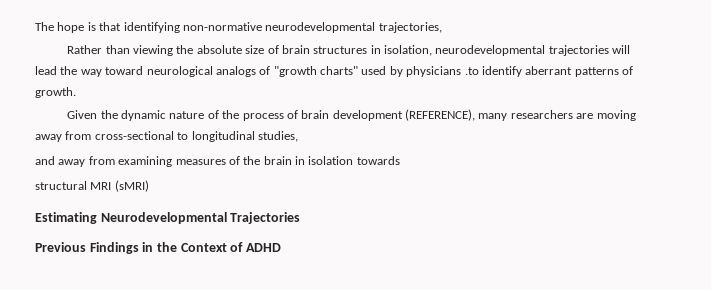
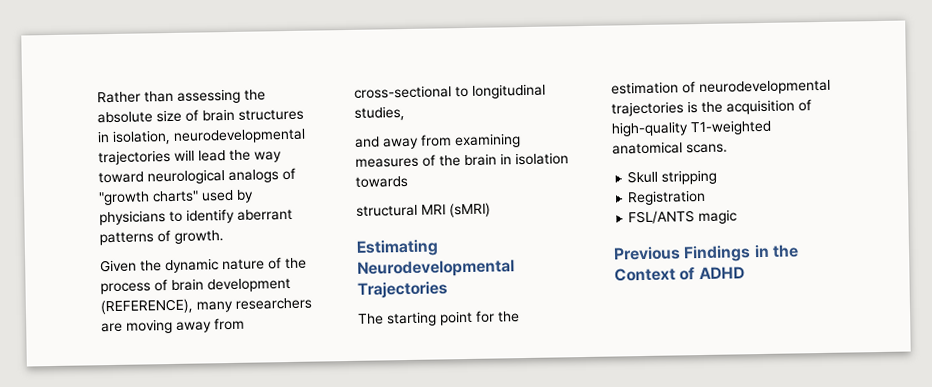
[35,22,442,33] The hope is that identifying non-normative neurodevelopmental trajectories, // -> (97, 97) none
[133,45,174,56] viewing -> [177,88,241,104] assessing
[464,67,479,75] .to -> [169,210,183,223] to
(301, 218) none -> [358,310,520,327] [611,79,831,96] [611,99,812,117] [611,119,772,137] [612,141,728,155] [627,169,718,185] [627,189,707,206] [628,209,738,225] // The starting point for the estimation of neurodevelopmental trajectories is the acquisition of high-quality T1-weighted anatomical scans. // Skull stripping // Registration // FSL/ANTS magic

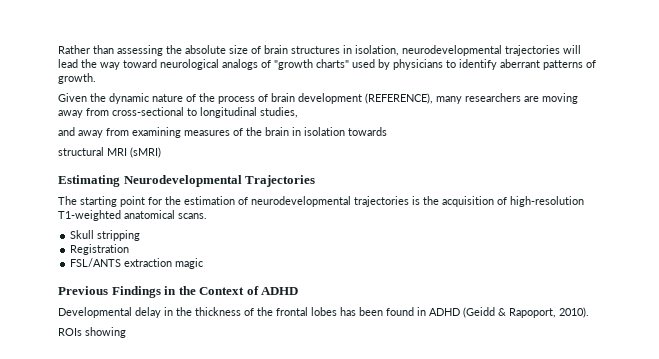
[611,121,689,137] high-quality -> [510,196,584,207] high-resolution
(696, 217) none -> [124,258,173,267] extraction
(745, 273) none -> [58,307,589,318] [58,327,126,338] // Developmental delay in the thickness of the frontal lobes has been found in ADHD (Geidd & Rapoport, 2010). // ROIs showing

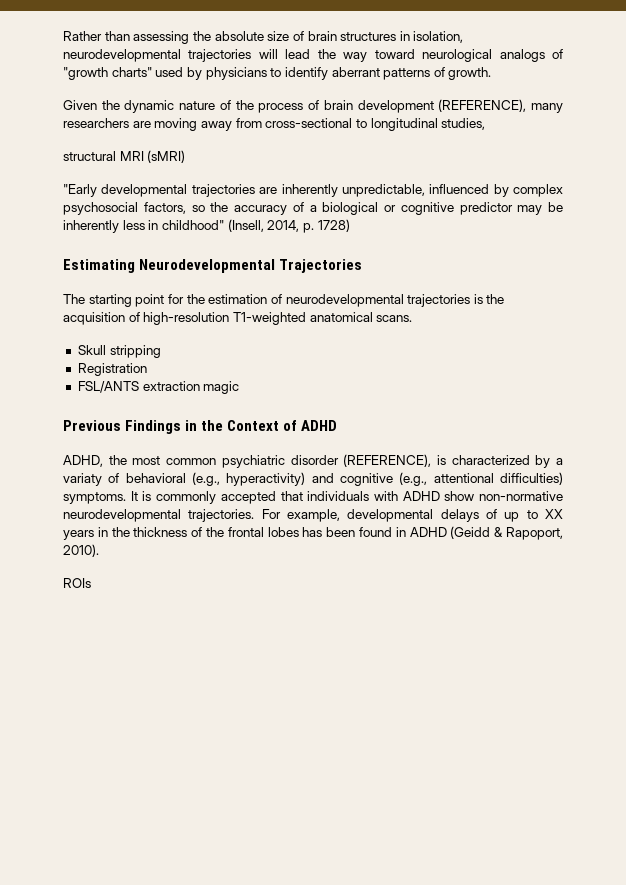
[58,127,387,138] [58,147,161,158] and away from examining measures of the brain in isolation towards // structural MRI (sMRI) -> [63,150,186,163] [63,184,563,197] [63,202,563,215] [63,219,350,233] structural MRI (sMRI) // "Early developmental trajectories are inherently unpredictable, influenced by complex psychosocial factors, so the accuracy of a biological or cognitive predictor may be inherently less in childhood" (Insell, 2014, p. 1728)
[58,307,161,318] Developmental delay -> [63,454,563,468] [63,472,563,486] [63,491,563,504] [63,509,563,522] [63,530,94,540] ADHD, the most common psychiatric disorder (REFERENCE), is characterized by a variaty of behavioral (e.g., hyperactivity) and cognitive (e.g., attentional difficulties) symptoms. It is commonly accepted that individuals with ADHD show non-normative neurodevelopmental trajectories. For example, developmental delays of up to XX years
[85,327,126,338] showing -> (91, 583) none

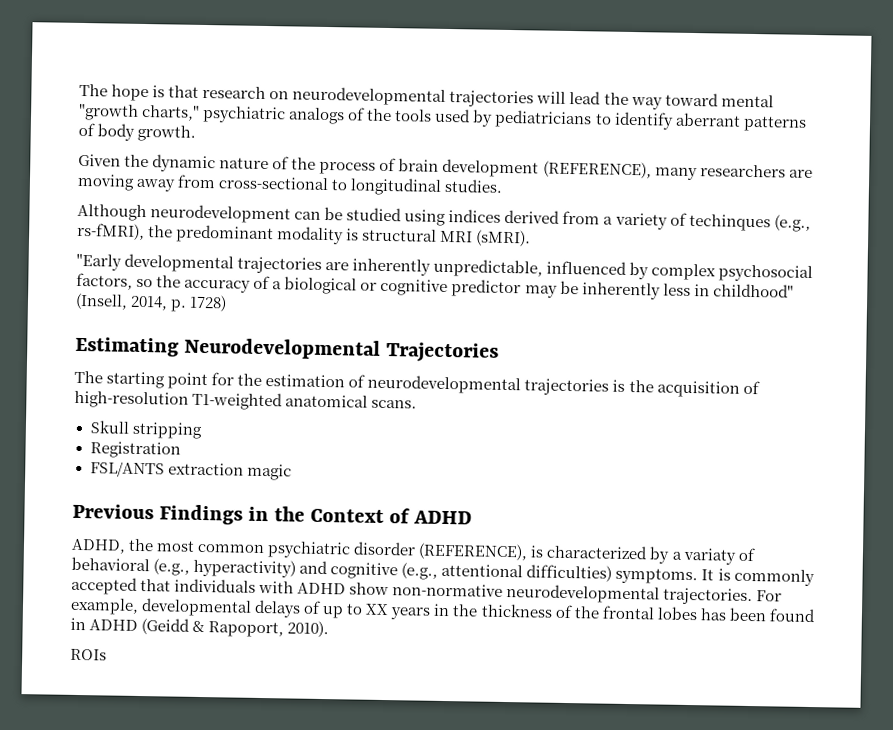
[63,31,464,44] Rather than assessing the absolute size of brain structures in isolation, -> [79,83,290,102] The hope is that research on
[422,49,564,62] [63,67,152,80] neurological analogs of "growth charts" -> [720,94,774,108] [78,103,433,125] mental "growth charts," psychiatric analogs of the tools
[205,67,267,80] physicians -> [494,109,593,129] pediatricians
(445, 72) none -> [97,123,136,141] body
[441,118,486,130] studies, // -> [444,178,504,193] [77,203,811,232] [77,222,360,245] studies. // Although neurodevelopment can be studied using indices derived from a variety of techinques (e.g., rs-fMRI), the predominant modality is
[147,150,186,163] (sMRI) -> [475,229,532,247] (sMRI).

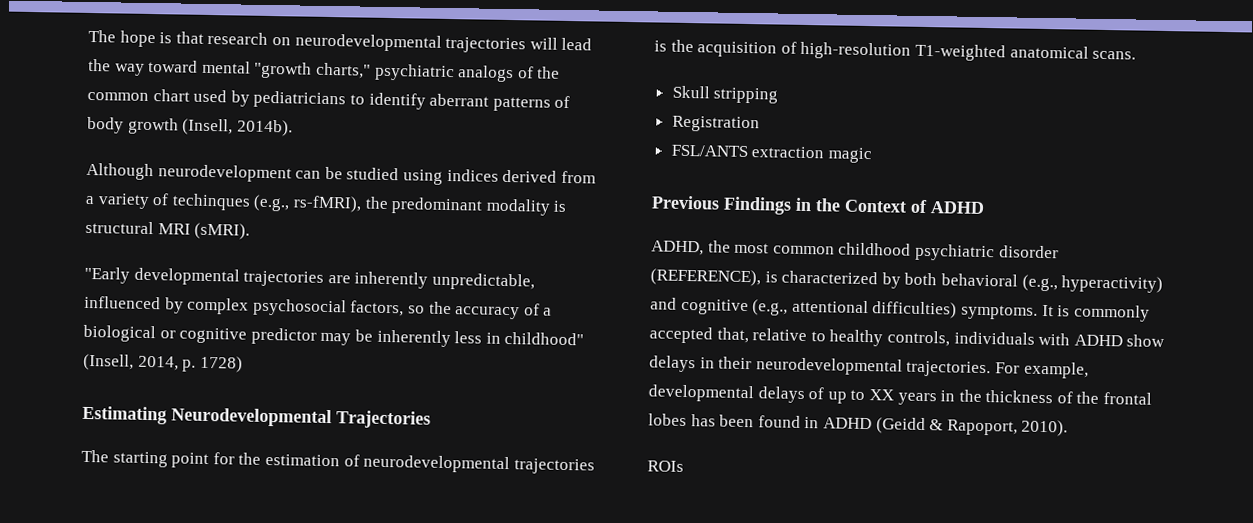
[394,109,433,122] tools -> [87,89,190,102] common chart
[137,124,197,142] [78,153,813,181] [77,173,504,196] growth. // Given the dynamic nature of the process of brain development (REFERENCE), many researchers are moving away from cross-sectional to longitudinal studies. -> [127,117,293,137] growth (Insell, 2014b).
(266, 548) none -> [838,242,912,256] childhood
[671,547,756,565] a variaty of -> [904,272,938,286] both
[140,579,172,592] that -> [716,327,950,347] that, relative to healthy controls,
[392,583,504,597] non-normative -> [649,355,753,373] delays in their

